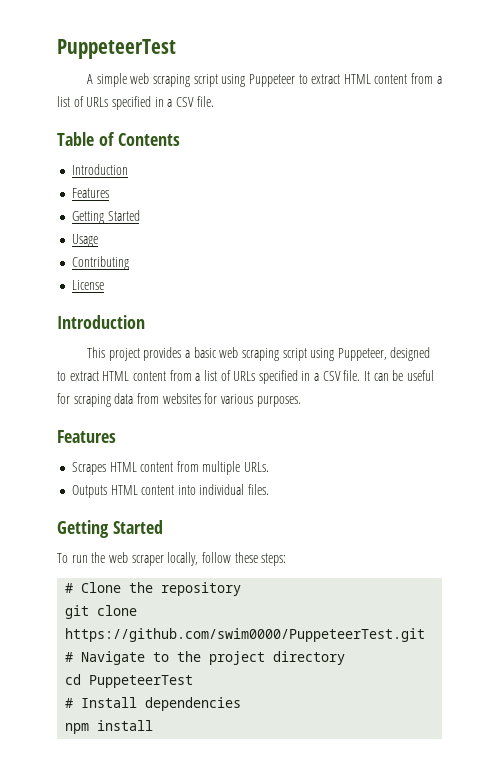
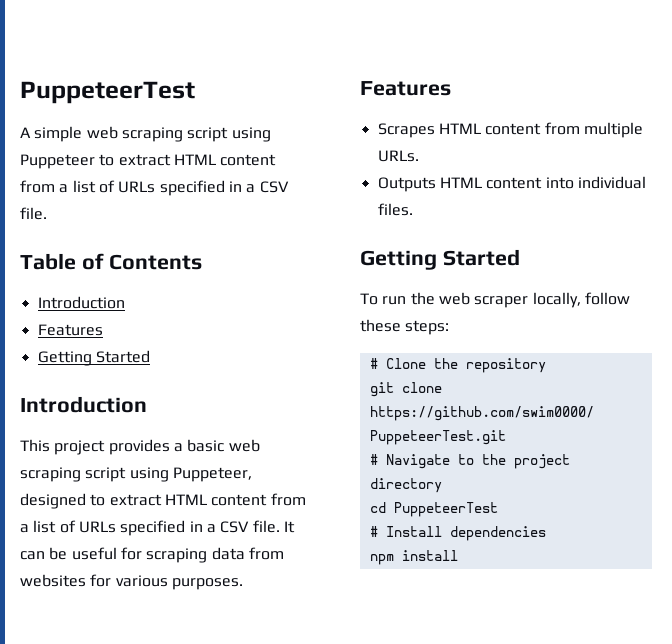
[71,234,98,247] [71,256,129,270] [71,280,104,290] // Usage // Contributing // License -> (150, 356) none

